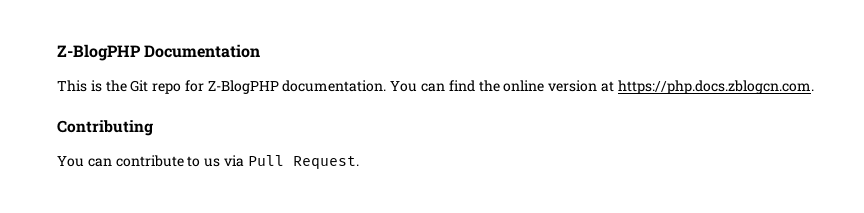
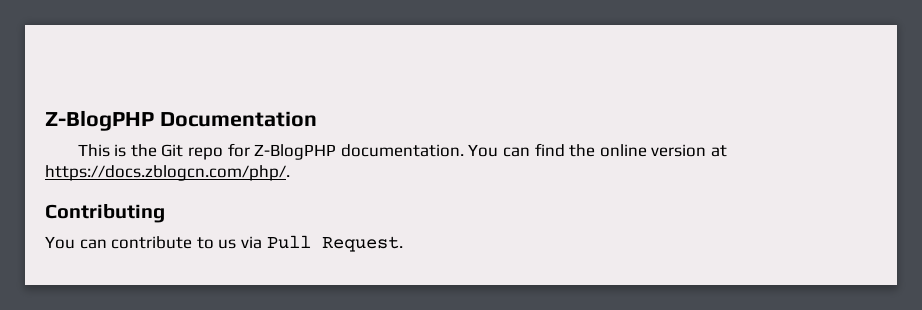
[617,80,814,94] https://php.docs.zblogcn.com. -> [45,165,290,181] https://docs.zblogcn.com/php/.

